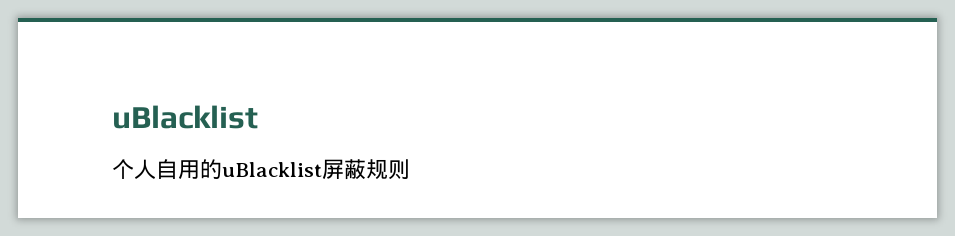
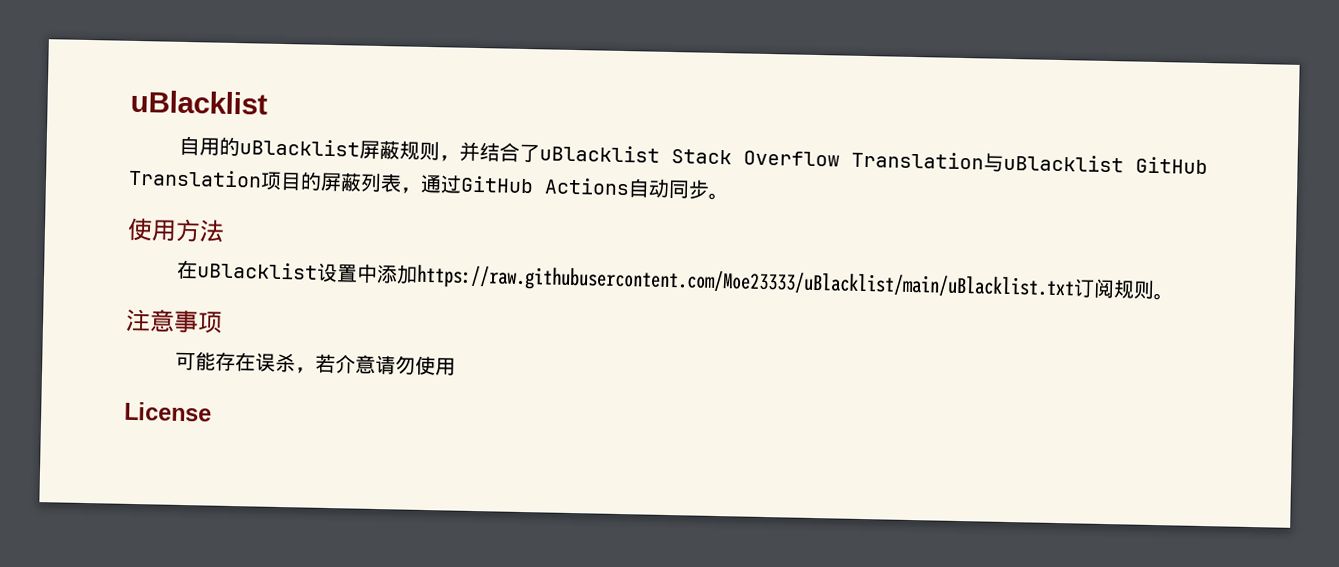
[112,159,156,179] 个人 -> (268, 102) none
(410, 169) none -> [439,141,1209,175] [128,168,729,201] [127,217,225,243] [176,259,1175,301] [125,308,223,334] [175,351,457,376] [124,401,212,422] ，并结合了uBlacklist Stack Overflow Translation与uBlacklist GitHub Translation项目的屏蔽列表，通过GitHub Actions自动同步。 // 使用方法 // 在uBlacklist设置中添加https://raw.githubusercontent.com/Moe23333/uBlacklist/main/uBlacklist.txt订阅规则。 // 注意事项 // 可能存在误杀，若介意请勿使用 // License

